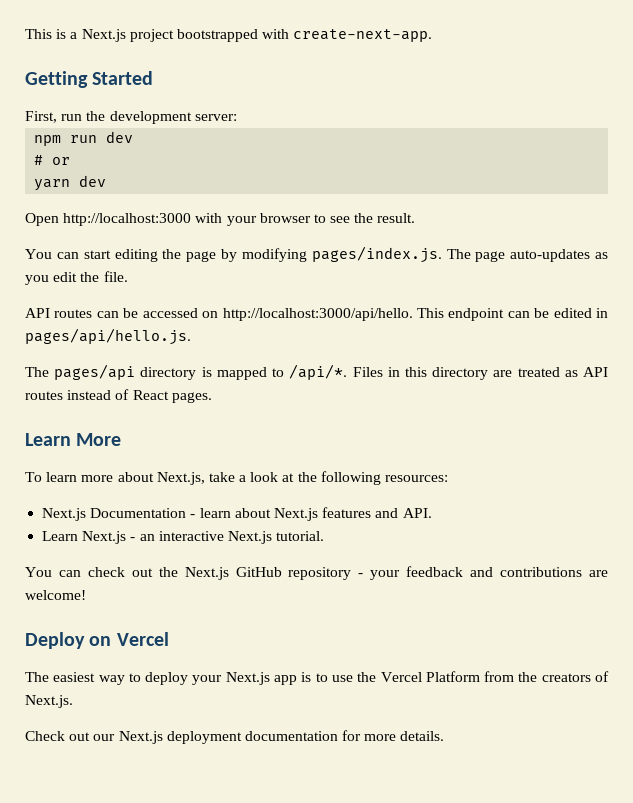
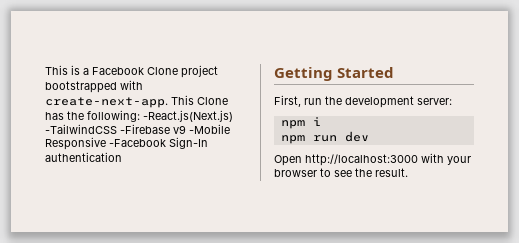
[81,29,126,42] Next.js -> [92,67,178,75] Facebook Clone
(433, 35) none -> [171,95,228,105] [45,110,233,122] [45,124,230,134] [45,137,208,150] [45,152,122,162] This Clone has the following: -React.js(Next.js) -TailwindCSS -Firebase v9 -Mobile Responsive -Facebook Sign-In authentication
(237, 117) none -> [280,117,321,129] // npm i
[34,155,71,165] [34,175,107,191] // # or // yarn dev -> (369, 136) none
[25,246,608,263] [25,271,128,285] [25,308,608,321] [25,328,191,345] [25,364,608,380] [25,389,212,403] [25,433,122,446] [25,471,449,485] [42,507,432,521] [42,531,325,544] [25,566,608,580] [25,590,86,600] [25,632,169,649] [25,671,609,685] [25,695,73,708] [25,730,445,744] // You can start editing the page by modifying pages/index.js. The page auto-updates as you edit the file. // API routes can be accessed on http://localhost:3000/api/hello. This endpoint can be edited in pages/api/hello.js. // The pages/api directory is mapped to /api/*. Files in this directory are treated as API routes instead of React pages. // Learn More // To learn more about Next.js, take a look at the following resources: // Next.js Documentation - learn about Next.js features and API. // Learn Next.js - an interactive Next.js tutorial. // You can check out the Next.js GitHub repository - your feedback and contributions are welcome! // Deploy on Vercel // The easiest way to deploy your Next.js app is to use the Vercel Platform from the creators of Next.js. // Check out our Next.js deployment documentation for more details. -> (408, 172) none

